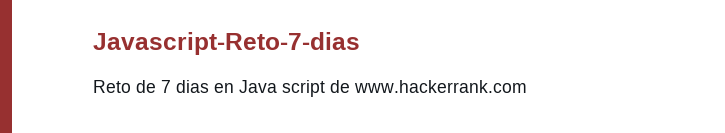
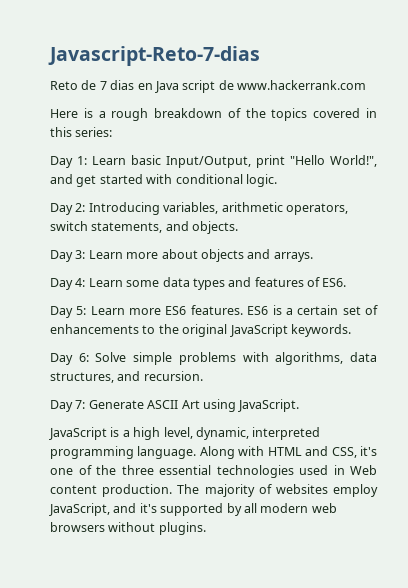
(527, 86) none -> [50,108,377,121] [50,127,113,137] [50,155,377,168] [50,174,277,187] [50,202,348,215] [50,221,239,234] [50,249,313,262] [50,277,347,290] [50,305,379,318] [50,324,351,337] [50,352,378,365] [50,371,203,383] [50,399,300,412] [49,427,321,440] [50,446,377,459] [50,465,377,478] [50,484,378,497] [49,503,337,516] [50,522,206,535] // Here is a rough breakdown of the topics covered in this series: // Day 1: Learn basic Input/Output, print "Hello World!", and get started with conditional logic. // Day 2: Introducing variables, arithmetic operators, switch statements, and objects. // Day 3: Learn more about objects and arrays. // Day 4: Learn some data types and features of ES6. // Day 5: Learn more ES6 features. ES6 is a certain set of enhancements to the original JavaScript keywords. // Day 6: Solve simple problems with algorithms, data structures, and recursion. // Day 7: Generate ASCII Art using JavaScript. // JavaScript is a high level, dynamic, interpreted programming language. Along with HTML and CSS, it's one of the three essential technologies used in Web content production. The majority of websites employ JavaScript, and it's supported by all modern web browsers without plugins.

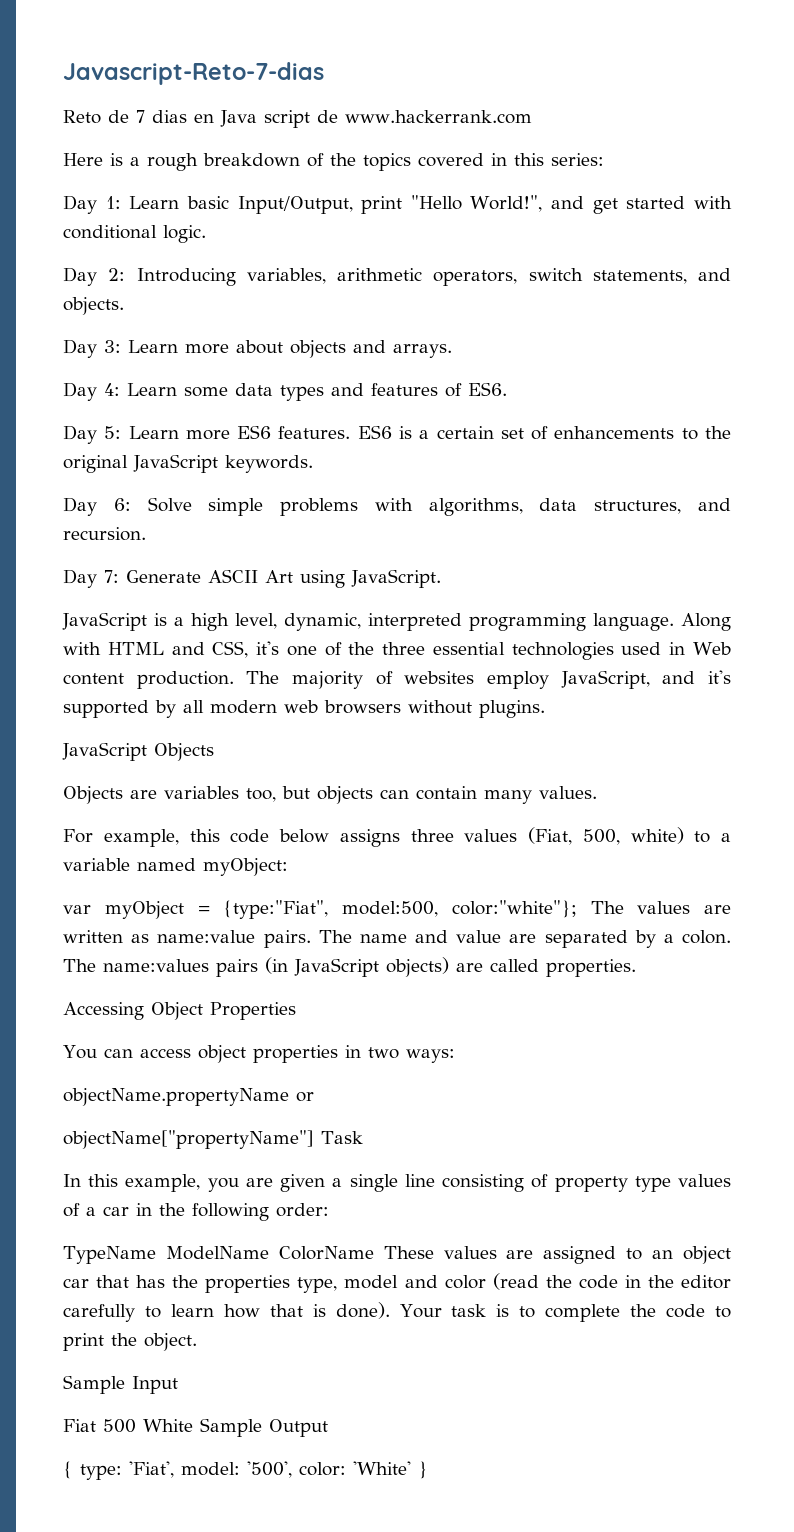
(206, 528) none -> [62,742,214,761] [63,786,597,804] [63,827,731,847] [63,858,288,876] [63,900,731,919] [63,930,731,948] [63,957,636,977] [63,1002,296,1020] [63,1045,455,1063] [63,1088,314,1106] [63,1130,363,1149] [63,1174,731,1192] [63,1203,329,1221] [63,1246,731,1264] [63,1273,731,1293] [63,1302,731,1322] [63,1333,197,1351] [63,1375,178,1394] [63,1418,328,1437] [63,1461,428,1480] // JavaScript Objects // Objects are variables too, but objects can contain many values. // For example, this code below assigns three values (Fiat, 500, white) to a variable named myObject: // var myObject = {type:"Fiat", model:500, color:"white"}; The values are written as name:value pairs. The name and value are separated by a colon. The name:values pairs (in JavaScript objects) are called properties. // Accessing Object Properties // You can access object properties in two ways: // objectName.propertyName or // objectName["propertyName"] Task // In this example, you are given a single line consisting of property type values of a car in the following order: // TypeName ModelName ColorName These values are assigned to an object car that has the properties type, model and color (read the code in the editor carefully to learn how that is done). Your task is to complete the code to print the object. // Sample Input // Fiat 500 White Sample Output // { type: 'Fiat', model: '500', color: 'White' }

